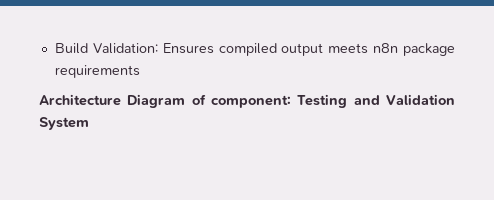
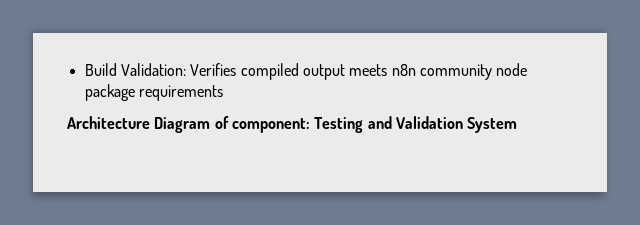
[162,43,214,54] Ensures -> [190,63,237,76] Verifies
(399, 48) none -> [419,63,528,80] community node

